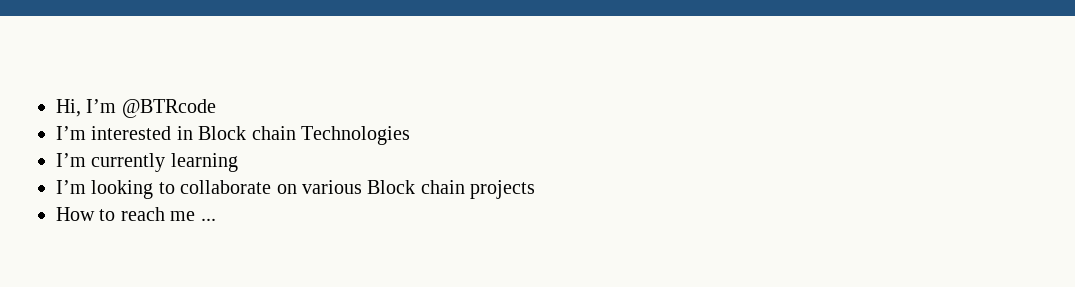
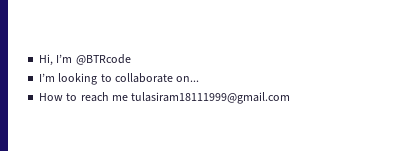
[56,126,410,145] [56,153,238,172] // I’m interested in Block chain Technologies // I’m currently learning -> (131, 59) none
[276,180,536,199] on various Block chain projects -> [176,76,200,82] on...
[200,218,216,221] ... -> [131,92,291,104] tulasiram18111999@gmail.com

